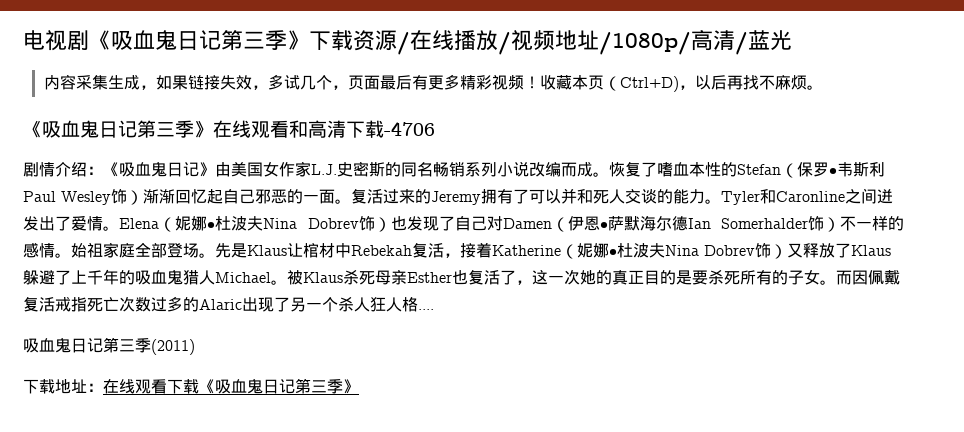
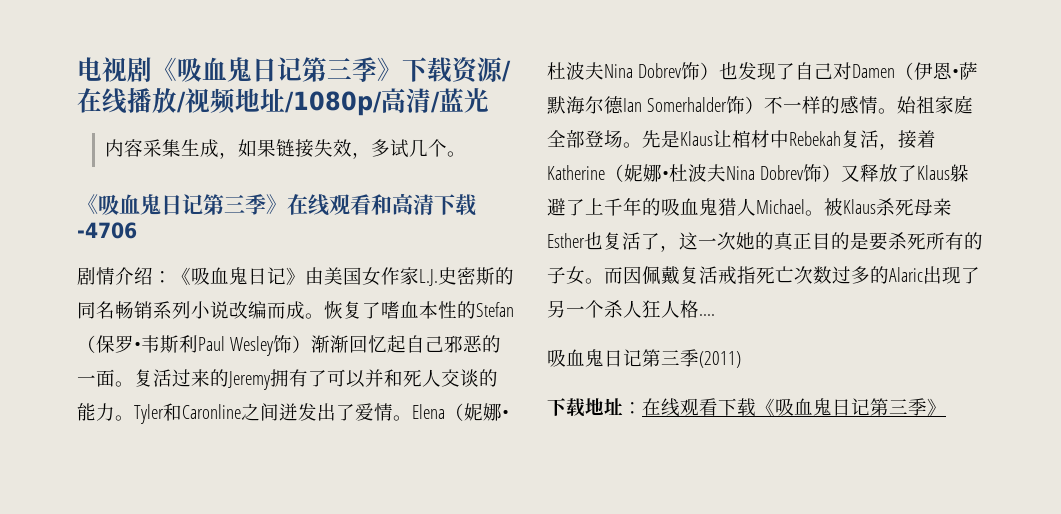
[331,74,807,92] ，页面最后有更多精彩视频！收藏本页（Ctrl+D)，以后再找不麻烦 -> (447, 148) none

